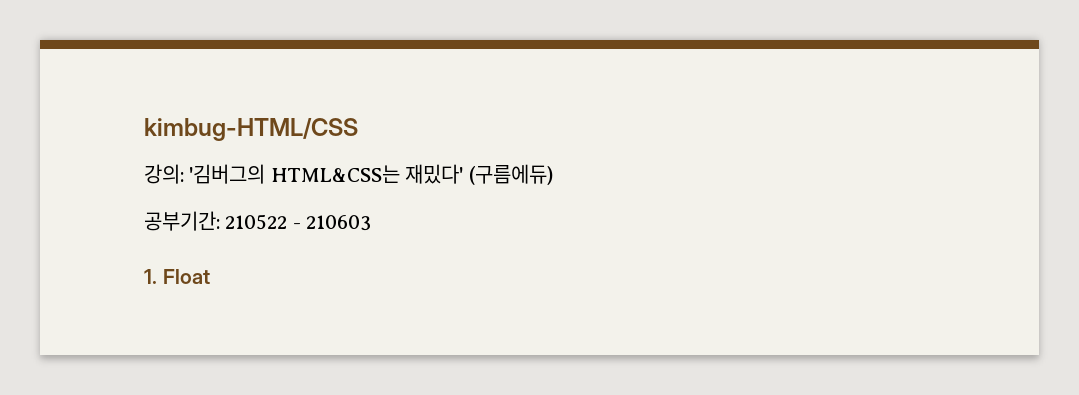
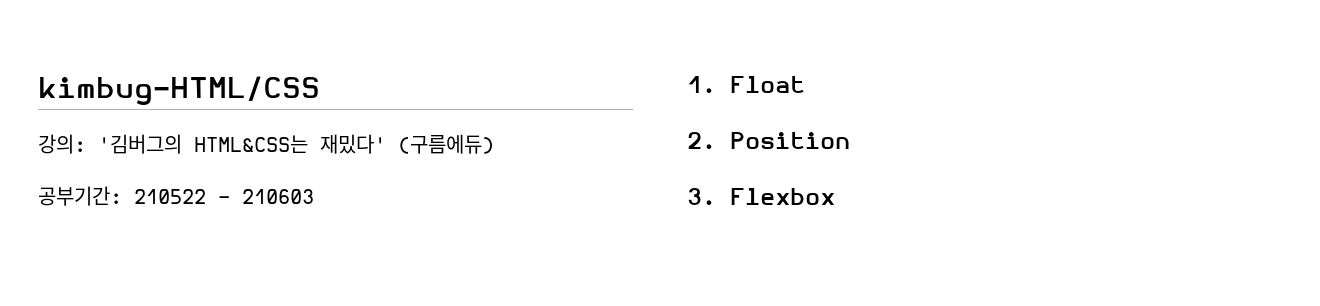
(210, 276) none -> [687,132,850,149] [687,188,835,205] // 2. Position // 3. Flexbox

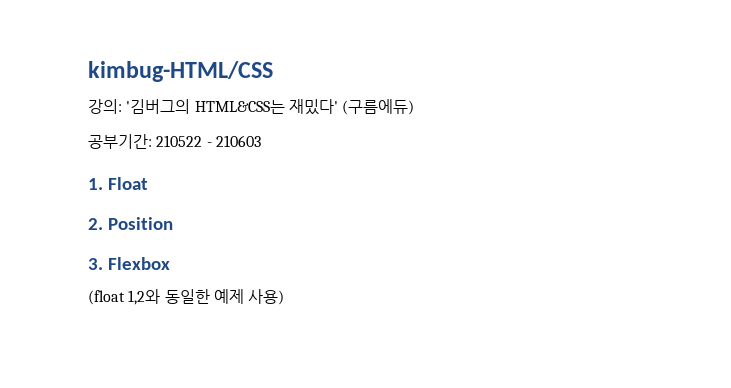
(835, 196) none -> [88,289,285,305] // (float 1,2와 동일한 예제 사용)

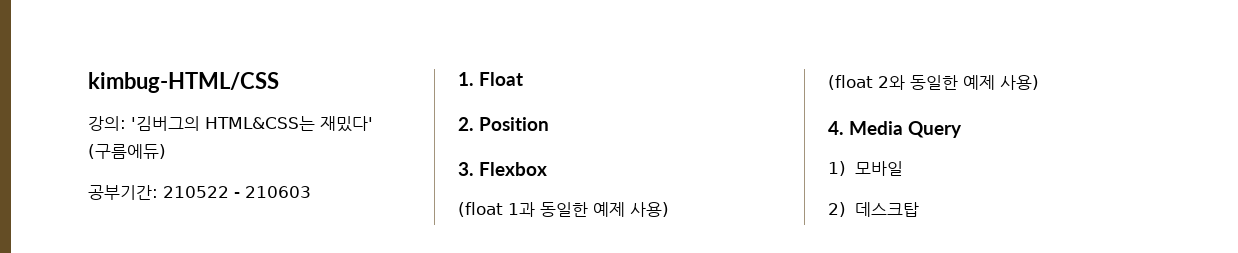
[128,289,285,305] 1,2와 동일한 예제 사용) -> [508,202,669,217] [828,75,1039,90] [828,121,962,138] [828,161,903,176] [828,202,919,217] 1과 동일한 예제 사용) // (float 2와 동일한 예제 사용) // 4. Media Query // 1) 모바일 // 2) 데스크탑

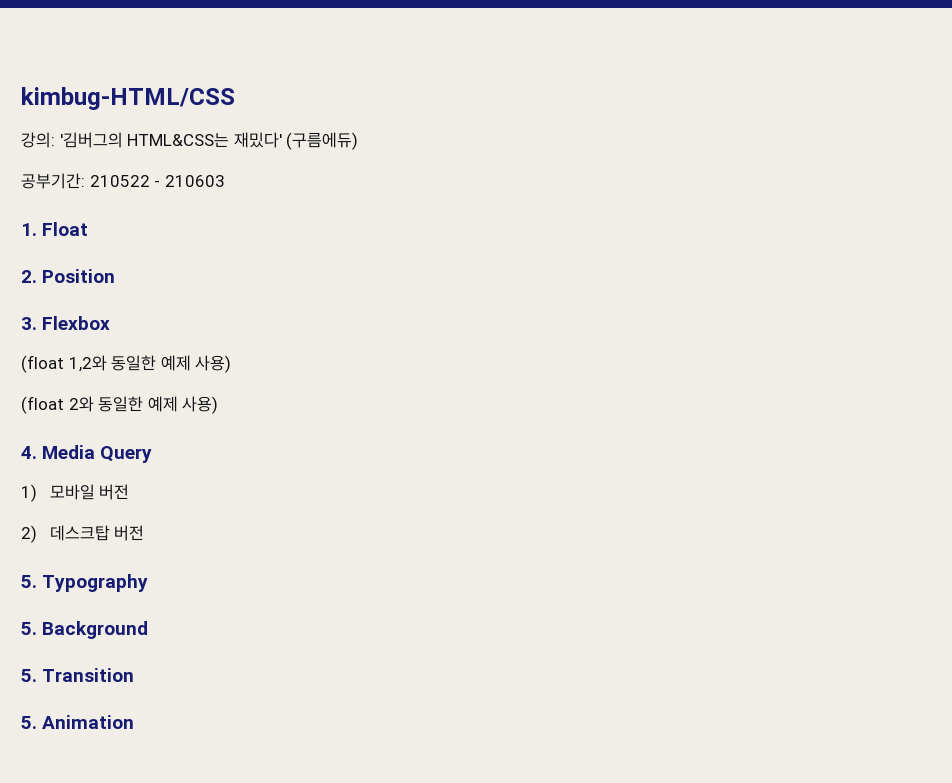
[508,202,535,217] 1과 -> [68,355,107,372] 1,2와
(903, 168) none -> [99,484,130,500] 버전
(919, 209) none -> [114,525,145,541] [21,574,149,592] [21,621,149,639] [21,668,135,682] [21,715,135,729] 버전 // 5. Typography // 5. Background // 5. Transition // 5. Animation

